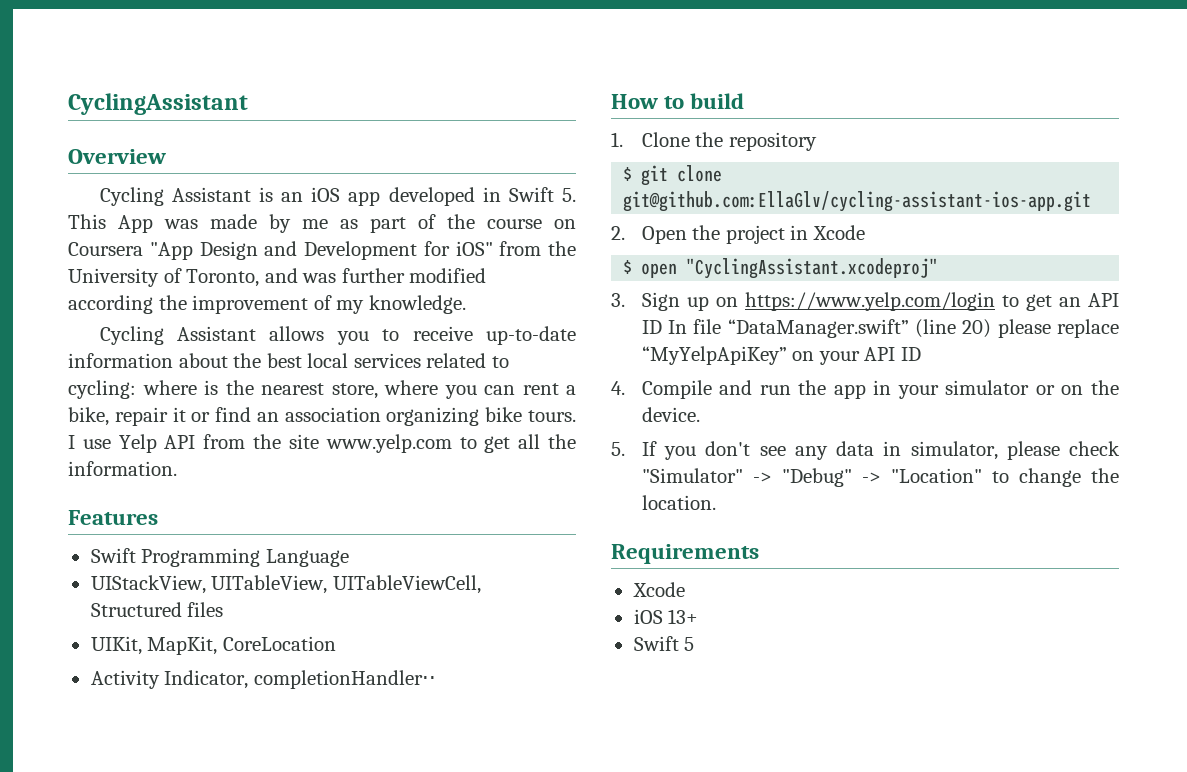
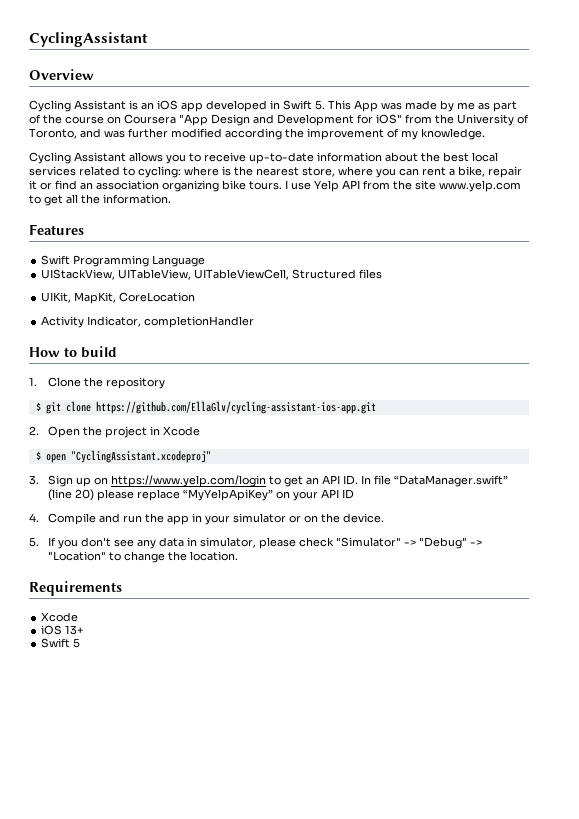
[253,670,436,689] completionHandler⋅⋅ -> [144,316,255,328] completionHandler
[623,191,1092,212] git@github.com:EllaGlv/cycling-assistant-ios-app.git -> [95,401,376,414] https://github.com/EllaGlv/cycling-assistant-ios-app.git
[641,320,662,334] ID -> [342,475,358,485] ID.

